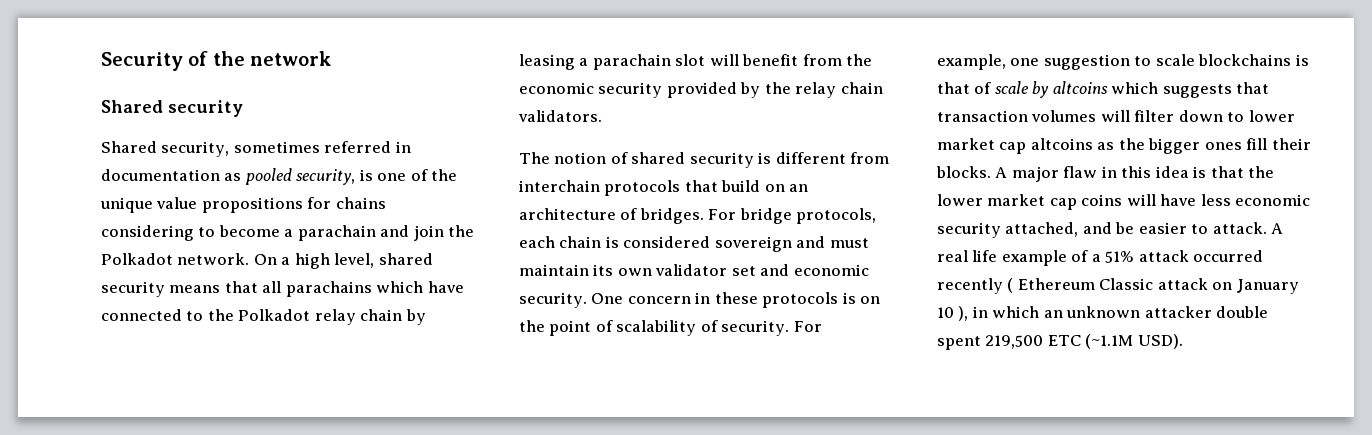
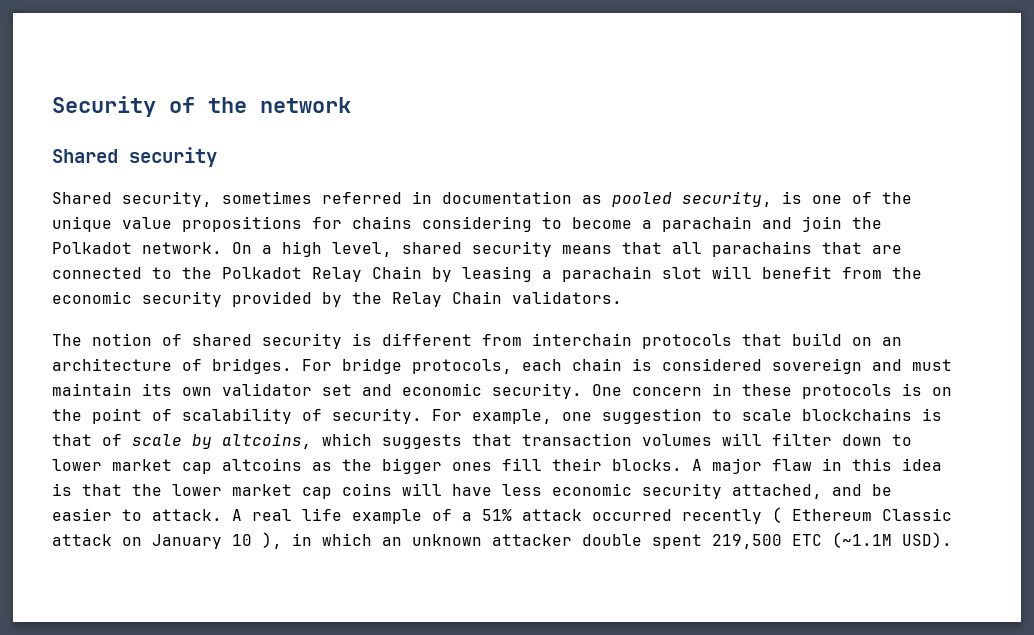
[376,281,464,293] which have -> [822,242,902,254] that are
[314,309,403,325] relay chain -> [312,266,422,282] Relay Chain
[795,82,883,98] relay chain -> [392,291,502,307] Relay Chain
[1052,81,1108,94] altcoins -> [222,433,312,449] altcoins,

